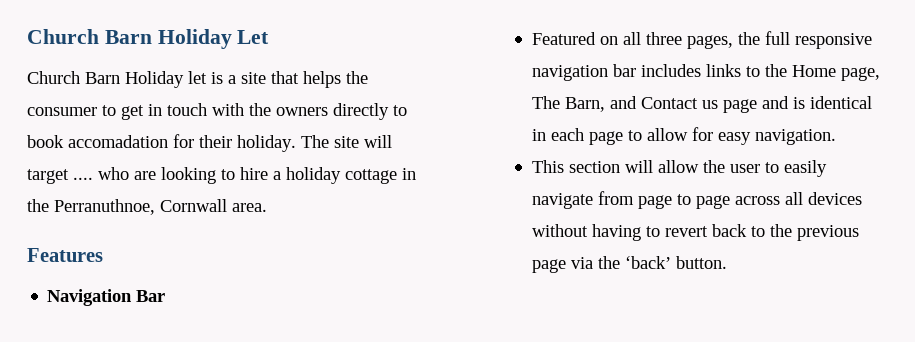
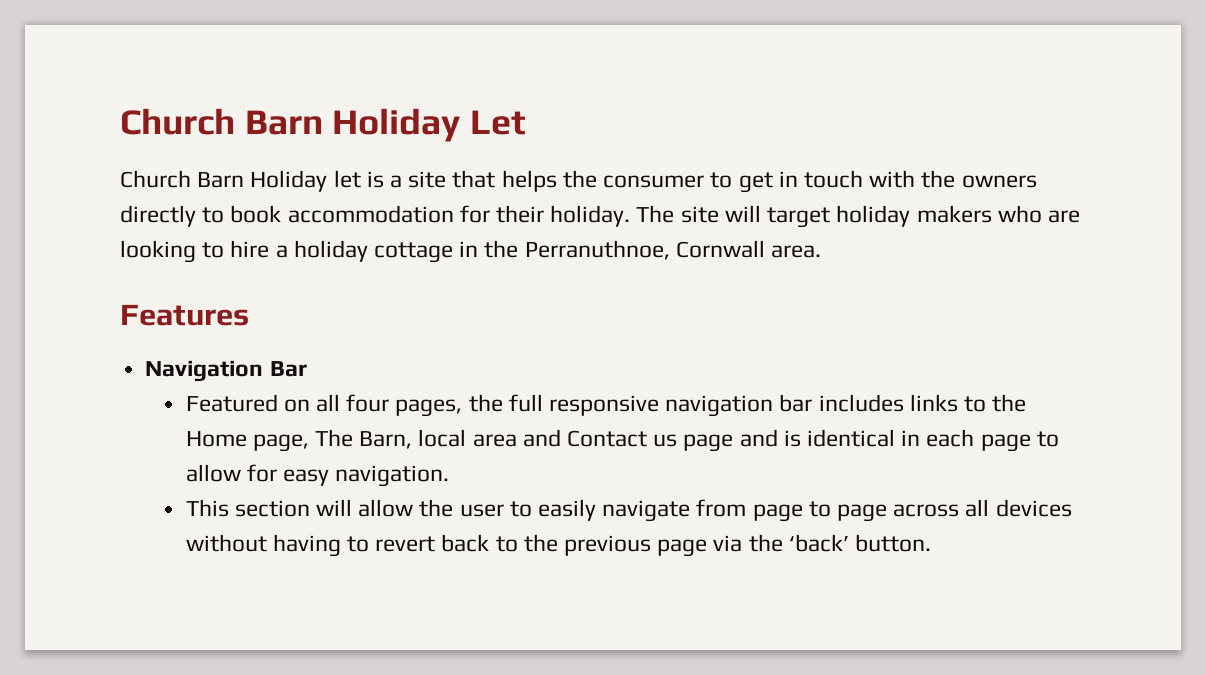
[68,135,168,148] accomadation -> [287,205,454,223] accommodation
[73,177,93,180] .... -> [836,205,992,227] holiday makers
[646,32,683,45] three -> [346,394,390,412] four
(606, 104) none -> [418,429,517,447] local area

